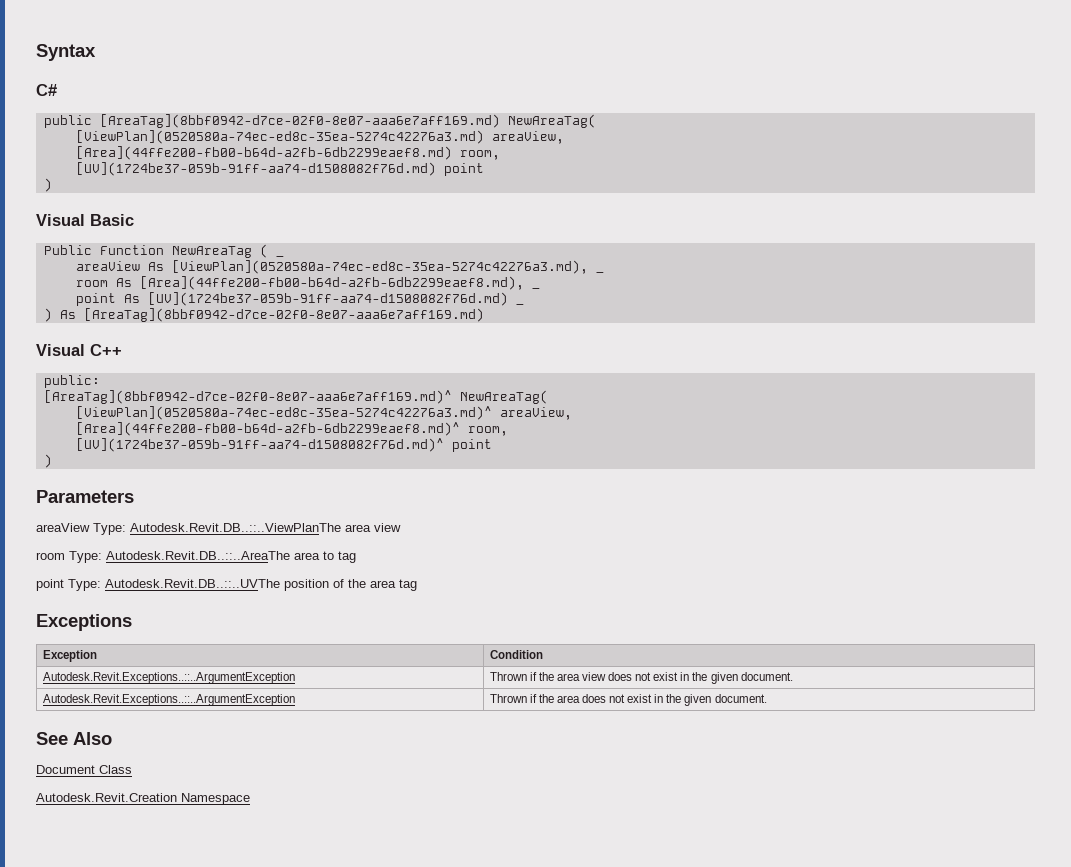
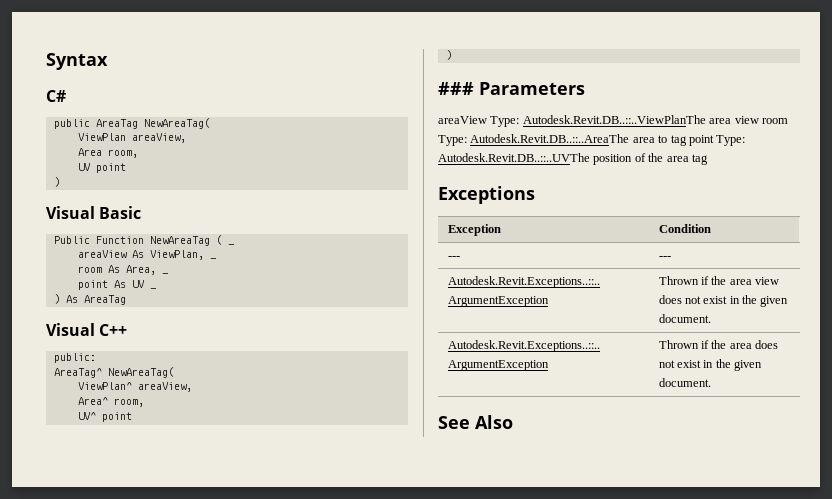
[99,114,596,128] [75,130,564,144] [75,146,500,160] [75,162,436,176] [AreaTag](8bbf0942-d7ce-02f0-8e07-aaa6e7aff169.md) NewAreaTag( // [ViewPlan](0520580a-74ec-ed8c-35ea-5274c42276a3.md) areaView, // [Area](44ffe200-fb00-b64d-a2fb-6db2299eaef8.md) room, // [UV](1724be37-059b-91ff-aa74-d1508082f76d.md) -> [95,118,210,129] [77,133,186,143] [77,148,138,158] [77,163,91,171] AreaTag NewAreaTag( // ViewPlan areaView, // Area room, // UV
[171,260,588,274] [ViewPlan](0520580a-74ec-ed8c-35ea-5274c42276a3.md), -> [149,250,204,260] ViewPlan,
[139,276,524,290] [Area](44ffe200-fb00-b64d-a2fb-6db2299eaef8.md), -> [125,265,156,275] Area,
[147,292,508,306] [UV](1724be37-059b-91ff-aa74-d1508082f76d.md) -> [131,280,145,288] UV
[83,308,484,322] [AreaTag](8bbf0942-d7ce-02f0-8e07-aaa6e7aff169.md) -> [83,295,126,305] AreaTag
[43,390,548,404] [75,406,572,420] [75,422,508,436] [75,438,492,452] [43,454,52,468] [AreaTag](8bbf0942-d7ce-02f0-8e07-aaa6e7aff169.md)^ NewAreaTag( // [ViewPlan](0520580a-74ec-ed8c-35ea-5274c42276a3.md)^ areaView, // [Area](44ffe200-fb00-b64d-a2fb-6db2299eaef8.md)^ room, // [UV](1724be37-059b-91ff-aa74-d1508082f76d.md)^ point // ) // -> [53,367,174,378] [77,382,192,392] [77,397,144,407] [77,412,132,422] [445,50,452,60] [438,82,474,95] AreaTag^ NewAreaTag( // ViewPlan^ areaView, // Area^ room, // UV^ point // ) // ###
(401, 527) // -> (759, 120) none
(356, 557) // -> (687, 140) none
(543, 654) none -> [447,256,460,259] [658,256,671,259] // --- | ---
[36,765,132,774] [36,793,250,805] // Document Class // Autodesk.Revit.Creation Namespace -> (513, 422) none

